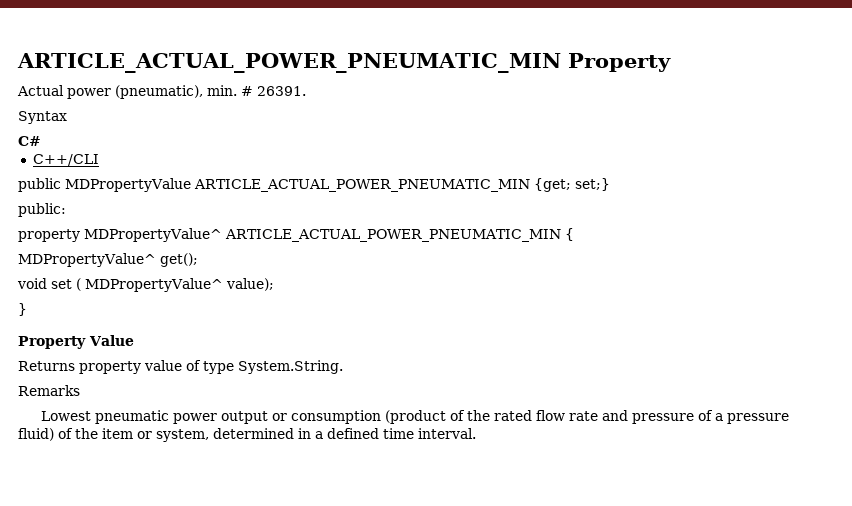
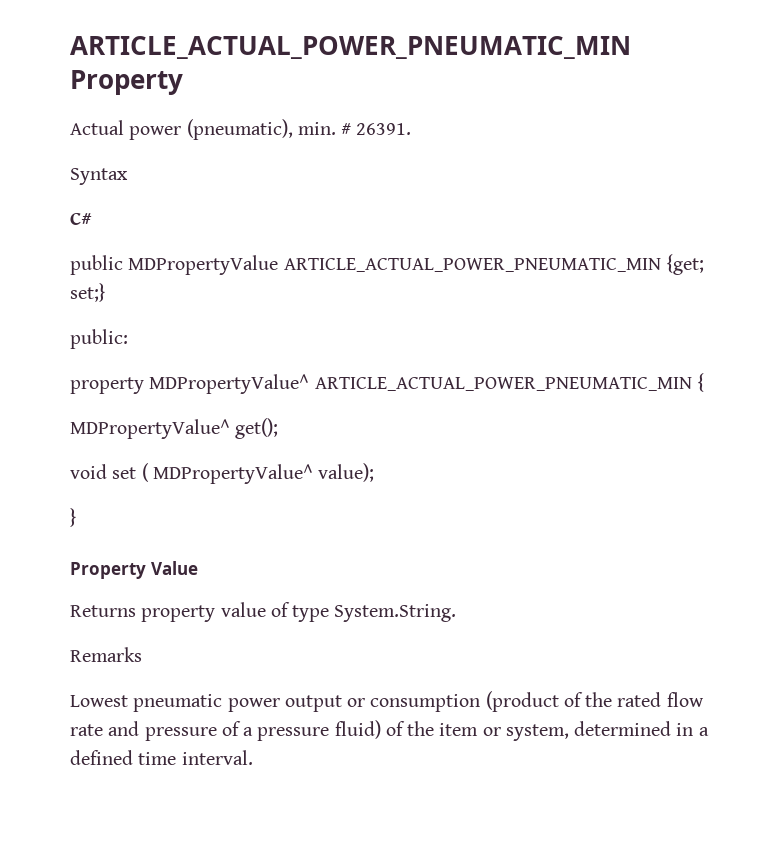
[32,154,99,166] // C++/CLI -> (92, 218) none

